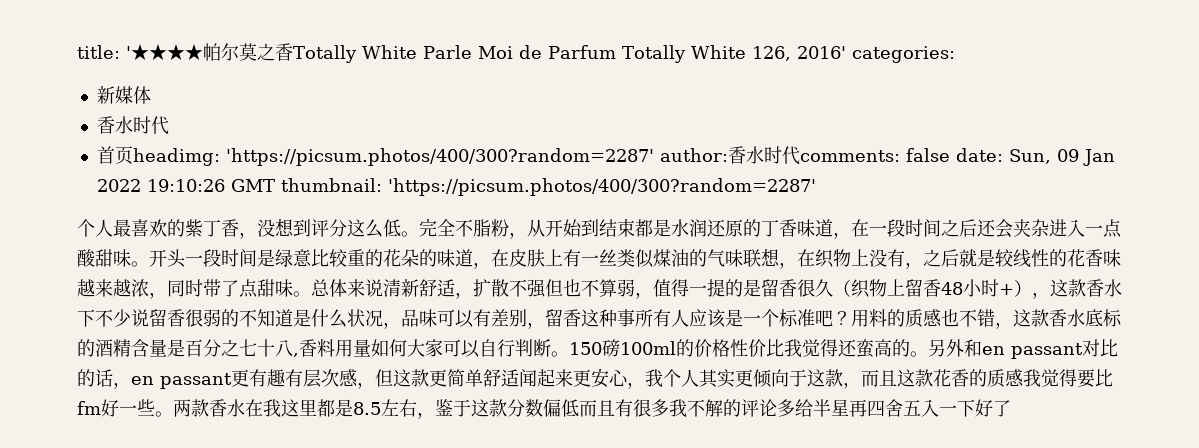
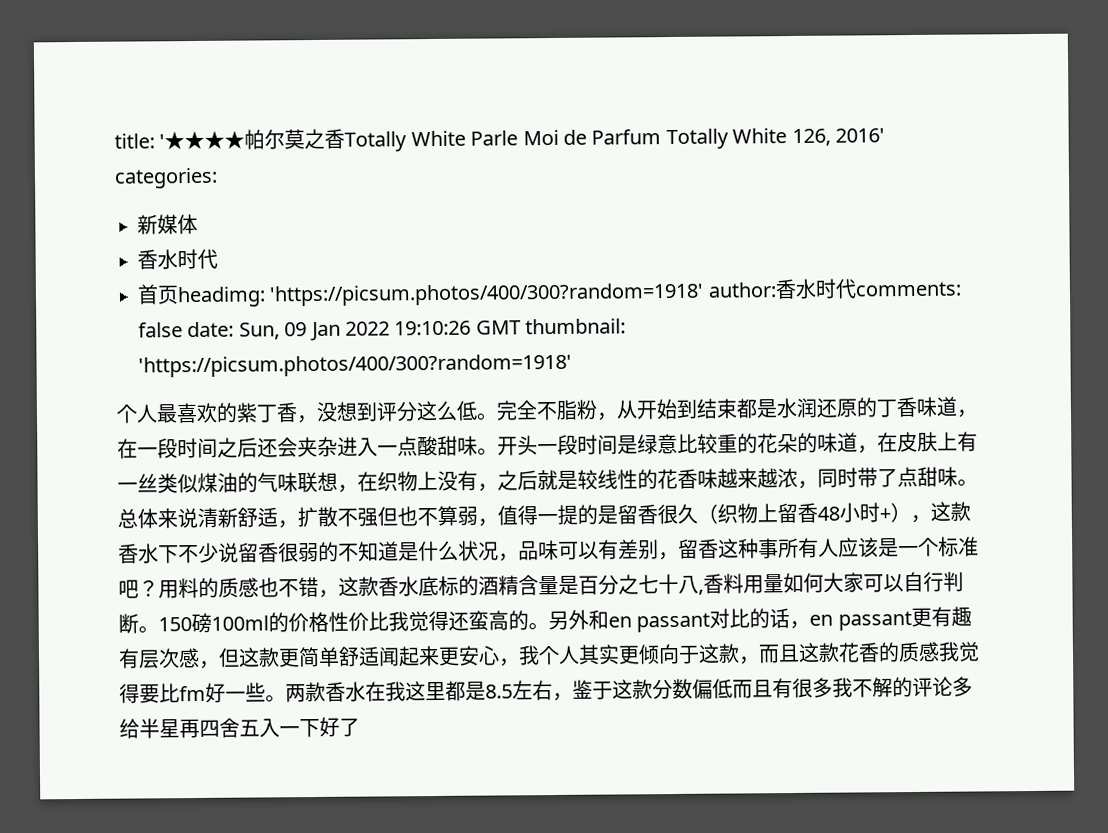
[225,148,654,166] 'https://picsum.photos/400/300?random=2287' -> [269,282,705,307] 'https://picsum.photos/400/300?random=1918'
[387,178,816,196] 'https://picsum.photos/400/300?random=2287' -> [138,353,572,378] 'https://picsum.photos/400/300?random=1918'

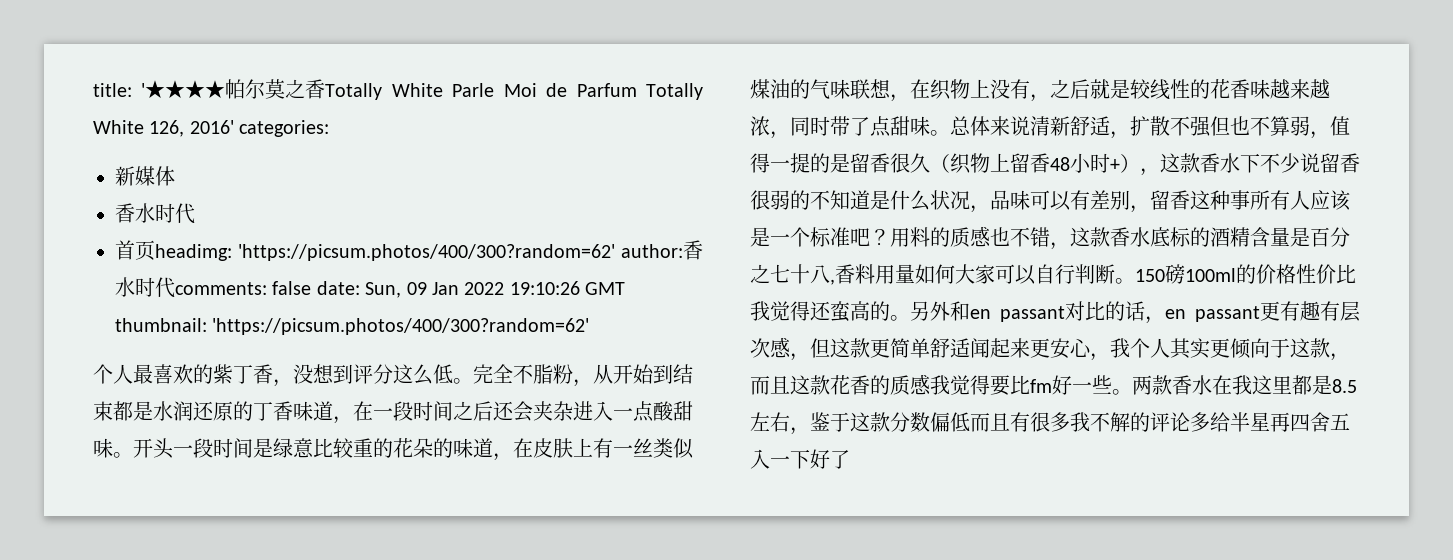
[269,282,705,307] 'https://picsum.photos/400/300?random=1918' -> [238,244,615,261] 'https://picsum.photos/400/300?random=62'
[138,353,572,378] 'https://picsum.photos/400/300?random=1918' -> [212,318,590,335] 'https://picsum.photos/400/300?random=62'

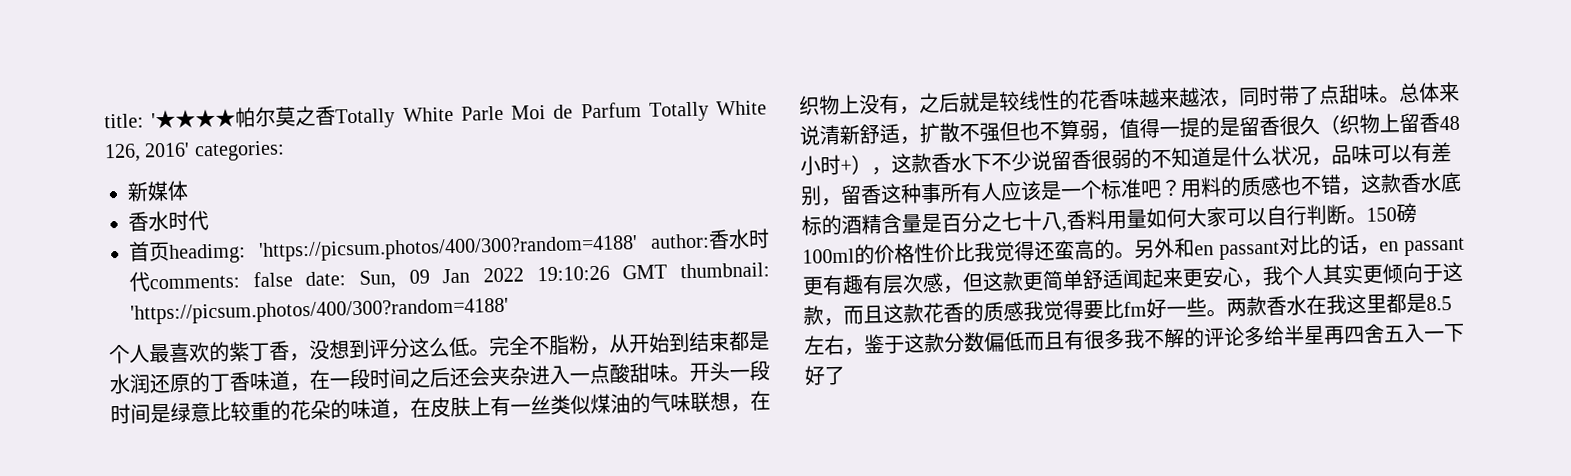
[238,244,615,261] 'https://picsum.photos/400/300?random=62' -> [258,235,638,263] 'https://picsum.photos/400/300?random=4188'
[212,318,590,335] 'https://picsum.photos/400/300?random=62' -> [130,297,509,325] 'https://picsum.photos/400/300?random=4188'

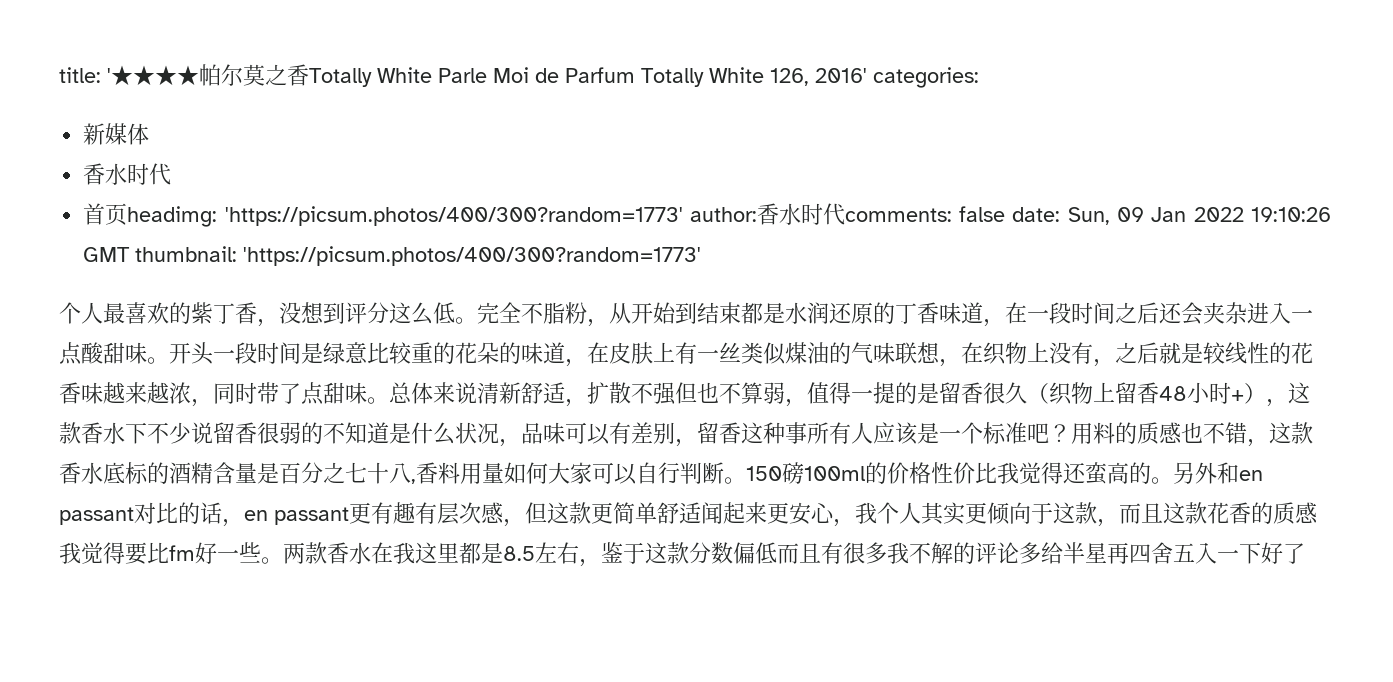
[258,235,638,263] 'https://picsum.photos/400/300?random=4188' -> [224,206,683,226] 'https://picsum.photos/400/300?random=1773'
[130,297,509,325] 'https://picsum.photos/400/300?random=4188' -> [243,246,702,266] 'https://picsum.photos/400/300?random=1773'

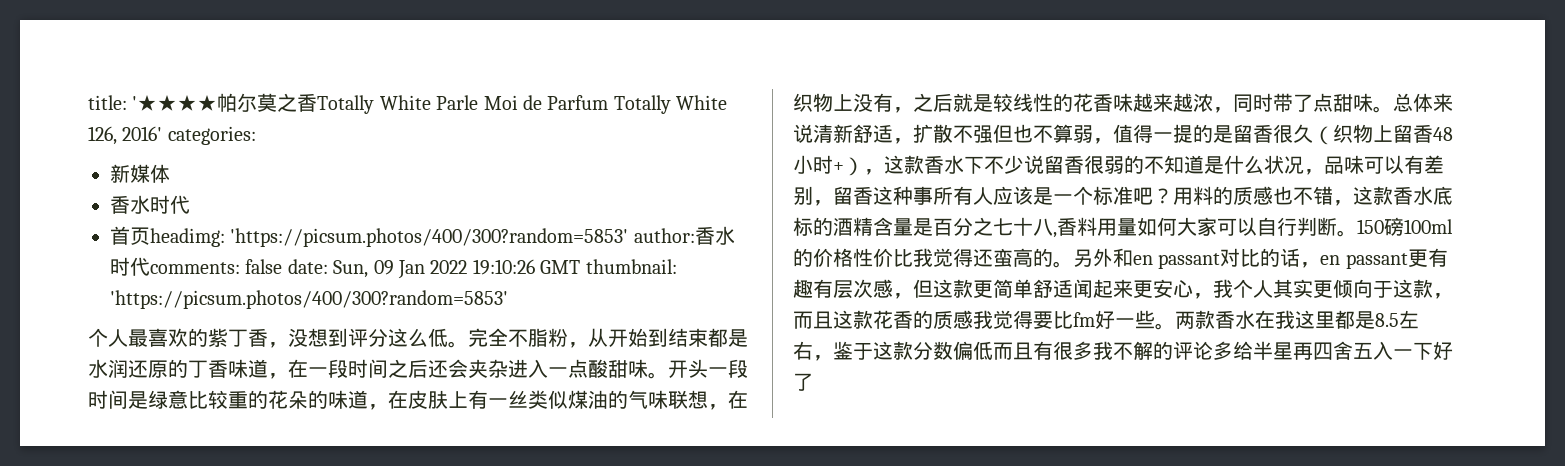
[224,206,683,226] 'https://picsum.photos/400/300?random=1773' -> [230,228,629,247] 'https://picsum.photos/400/300?random=5853'
[243,246,702,266] 'https://picsum.photos/400/300?random=1773' -> [110,290,508,309] 'https://picsum.photos/400/300?random=5853'

